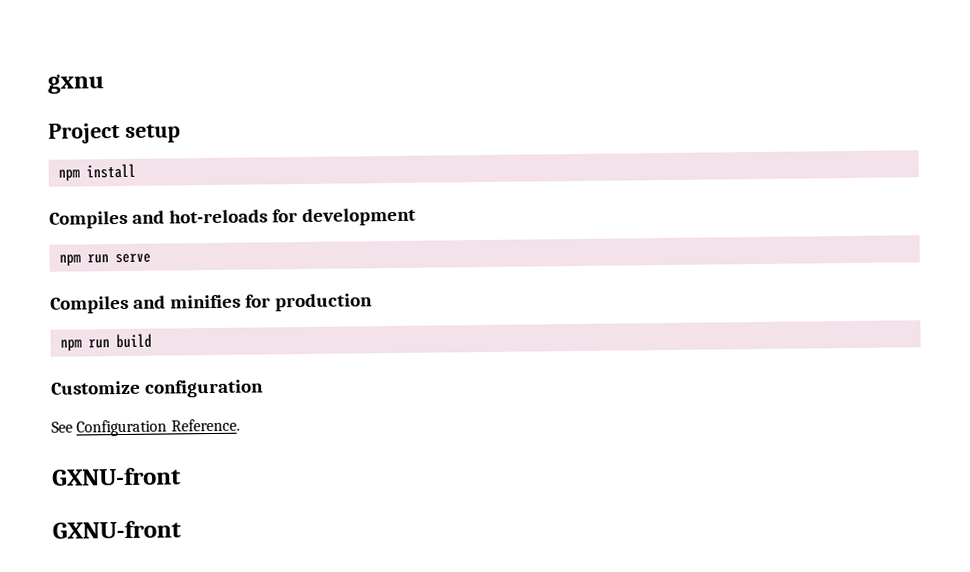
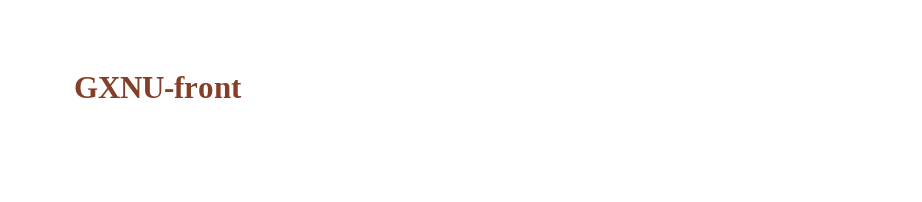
[47,74,104,94] [48,123,181,144] [57,163,136,182] [49,207,416,229] [58,253,151,267] [50,293,373,314] [59,333,152,352] [51,379,264,398] [51,418,240,437] [51,467,182,486] [52,520,182,539] gxnu // Project setup // npm install // Compiles and hot-reloads for development // npm run serve // Compiles and minifies for production // npm run build // Customize configuration // See Configuration Reference. // GXNU-front // GXNU-front -> [74,76,242,98] GXNU-front

